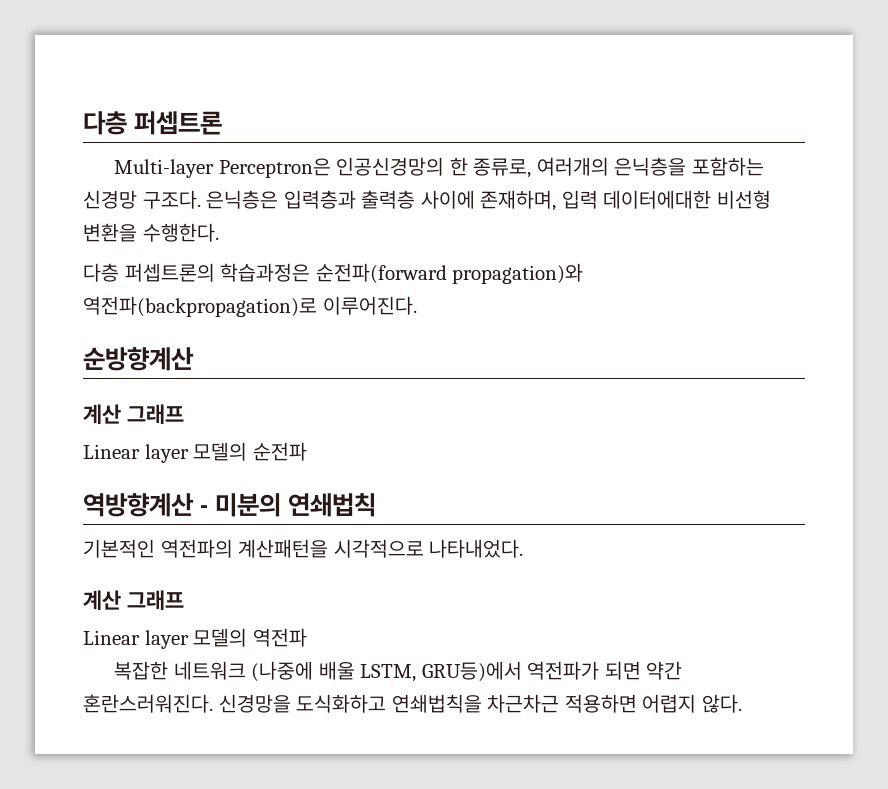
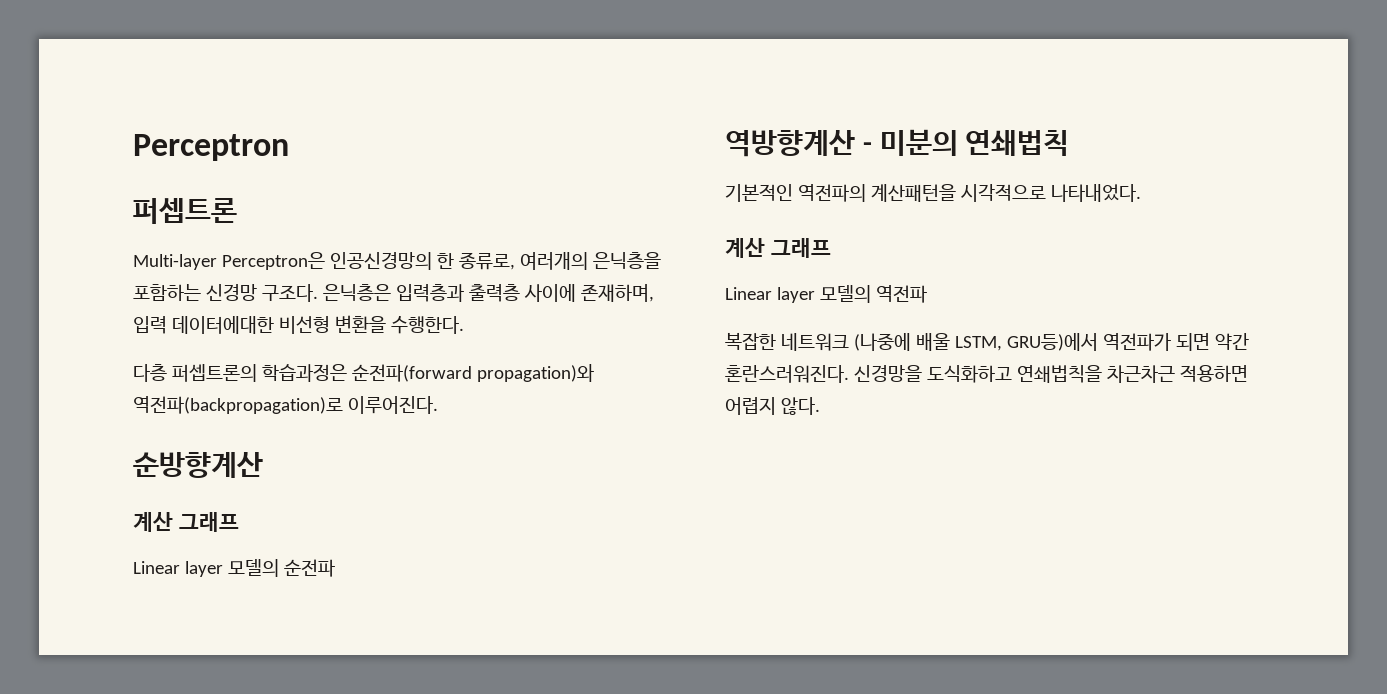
[83,111,127,135] 다층 -> [133,134,289,161] Perceptron //

